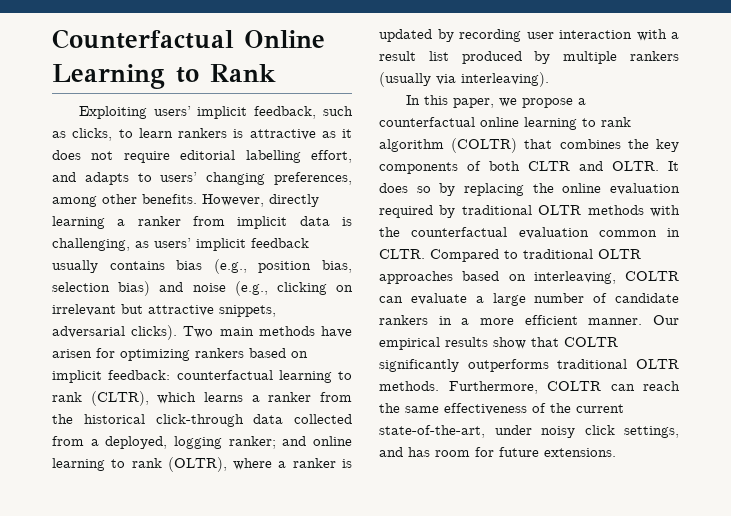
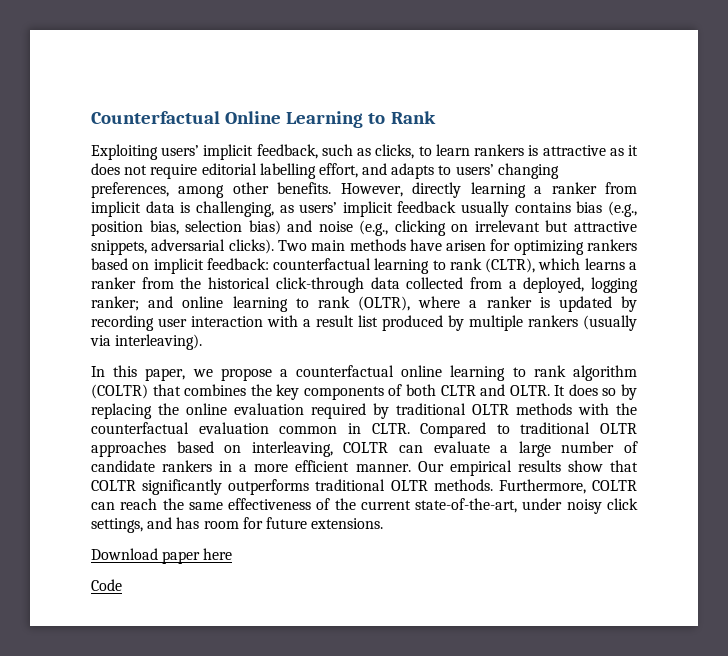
(616, 452) none -> [91,548,233,564] [91,579,122,591] // Download paper here // Code

